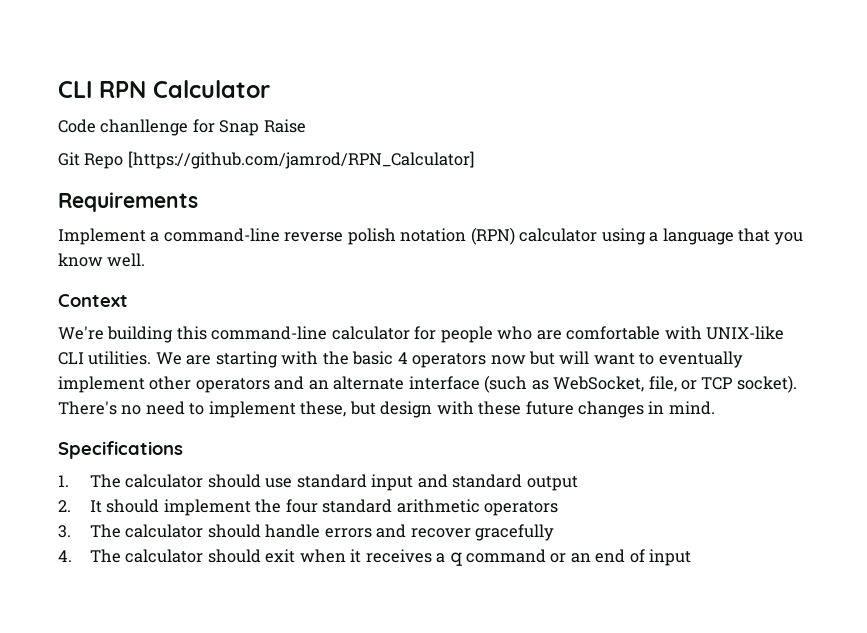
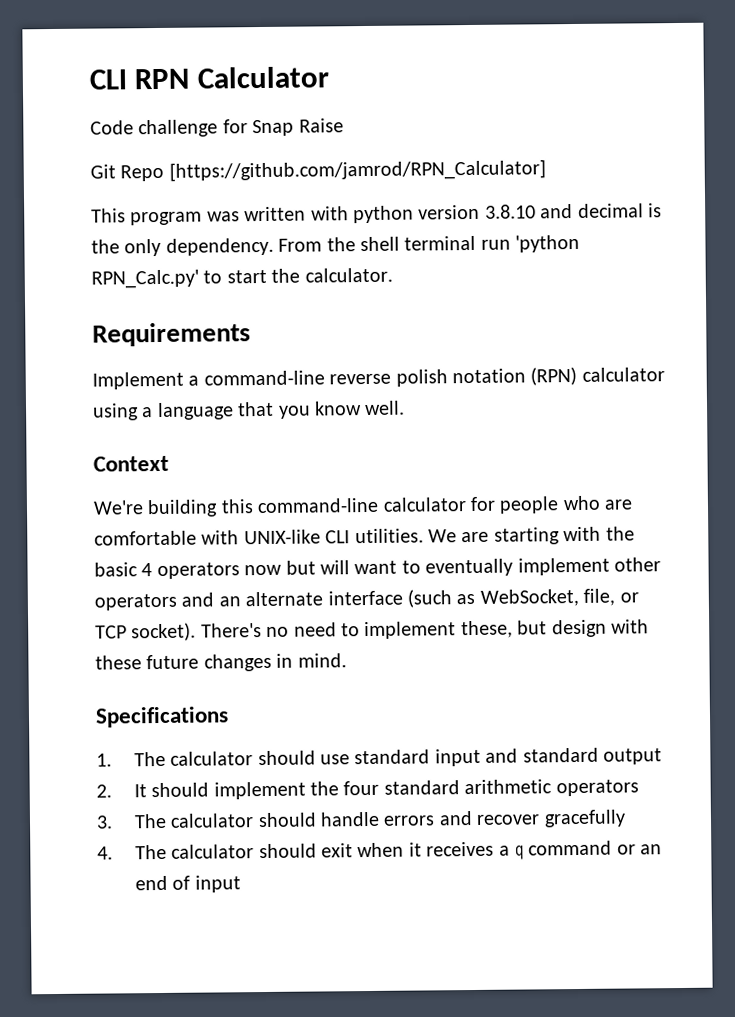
[100,119,189,136] chanllenge -> [138,119,219,138] challenge
(474, 160) none -> [91,203,662,226] [91,234,581,257] [91,267,393,289] // This program was written with python version 3.8.10 and decimal is the only dependency. From the shell terminal run 'python RPN_Calc.py' to start the calculator.

